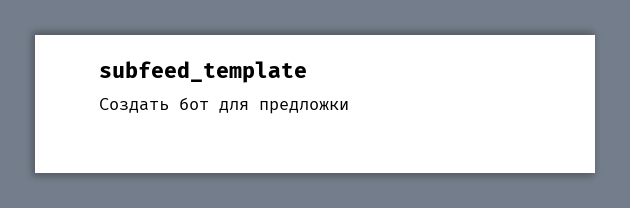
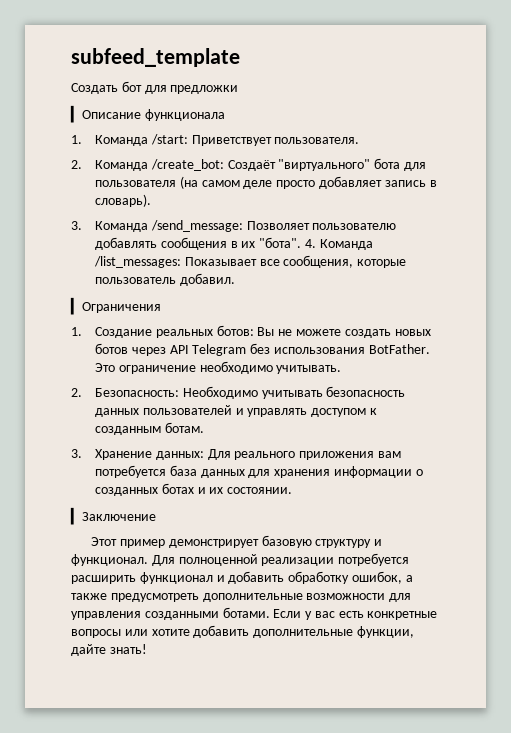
(349, 107) none -> [70,105,225,123] [71,134,360,146] [71,158,426,171] [95,176,437,189] [95,194,152,207] [71,220,397,232] [95,237,373,250] [94,255,407,268] [95,273,235,286] [70,297,161,315] [71,325,431,338] [95,343,430,356] [95,361,342,374] [71,386,406,399] [95,405,377,417] [95,422,204,435] [71,449,401,460] [95,465,423,478] [95,483,293,496] [70,507,156,525] [91,535,383,548] [71,553,410,566] [71,571,413,584] [71,593,412,602] [71,607,438,620] [71,625,414,638] [71,644,147,656] // ▎Описание функционала // 1. Команда /start: Приветствует пользователя. // 2. Команда /create_bot: Создаёт "виртуального" бота для пользователя (на самом деле просто добавляет запись в словарь). // 3. Команда /send_message: Позволяет пользователю добавлять сообщения в их "бота". 4. Команда /list_messages: Показывает все сообщения, которые пользователь добавил. // ▎Ограничения // 1. Создание реальных ботов: Вы не можете создать новых ботов через API Telegram без использования BotFather. Это ограничение необходимо учитывать. // 2. Безопасность: Необходимо учитывать безопасность данных пользователей и управлять доступом к созданным ботам. // 3. Хранение данных: Для реального приложения вам потребуется база данных для хранения информации о созданных ботах и их состоянии. // ▎Заключение // Этот пример демонстрирует базовую структуру и функционал. Для полноценной реализации потребуется расширить функционал и добавить обработку ошибок, а также предусмотреть дополнительные возможности для управления созданными ботами. Если у вас есть конкретные вопросы или хотите добавить дополнительные функции, дайте знать!

